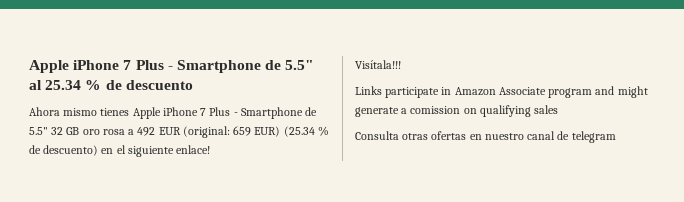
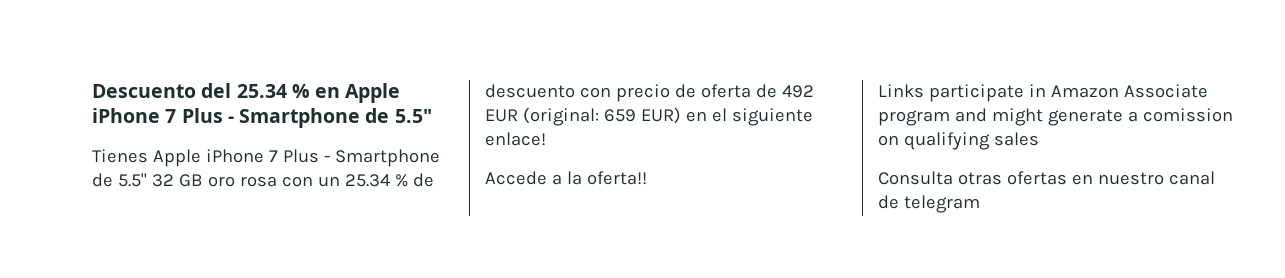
[29,60,315,73] [29,80,193,90] [29,107,130,116] Apple iPhone 7 Plus - Smartphone de 5.5" al 25.34 % de descuento // Ahora mismo tienes -> [92,83,401,103] [92,108,432,128] [92,149,148,163] Descuento del 25.34 % en Apple iPhone 7 Plus - Smartphone de 5.5" // Tienes
[128,129,135,135] a -> [281,173,434,187] [485,84,777,102] con un 25.34 % de descuento con precio de oferta de
[283,126,329,137] [29,145,99,156] (25.34 % de descuento) -> (681, 115) none
[355,60,401,69] Visítala!!! -> [485,171,647,185] Accede a la oferta!!

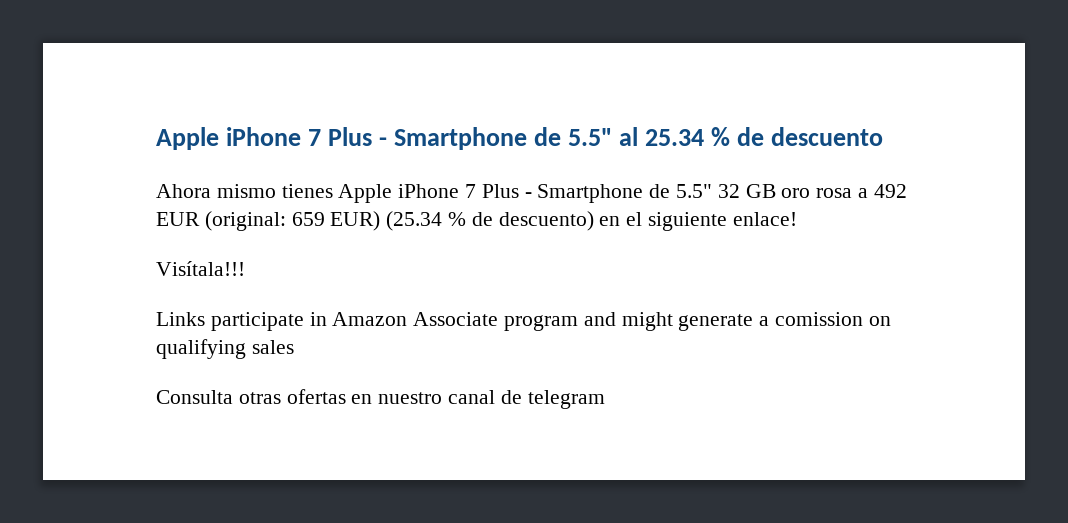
[92,83,401,103] [92,108,432,128] [92,149,148,163] Descuento del 25.34 % en Apple iPhone 7 Plus - Smartphone de 5.5" // Tienes -> [156,127,884,150] [156,184,333,198] Apple iPhone 7 Plus - Smartphone de 5.5" al 25.34 % de descuento // Ahora mismo tienes
[281,173,434,187] [485,84,777,102] con un 25.34 % de descuento con precio de oferta de -> [858,188,869,198] a
(681, 115) none -> [386,211,594,231] (25.34 % de descuento)
[485,171,647,185] Accede a la oferta!! -> [156,261,245,276] Visítala!!!

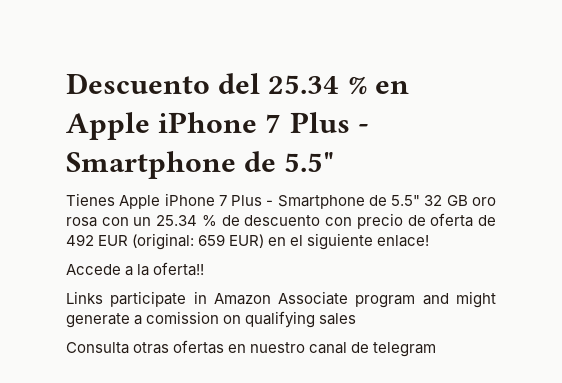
[156,127,884,150] [156,184,333,198] Apple iPhone 7 Plus - Smartphone de 5.5" al 25.34 % de descuento // Ahora mismo tienes -> [66,73,409,95] [66,112,369,140] [66,151,335,179] [66,193,115,206] Descuento del 25.34 % en Apple iPhone 7 Plus - Smartphone de 5.5" // Tienes
[858,188,869,198] a -> [101,213,497,229] con un 25.34 % de descuento con precio de oferta de
[386,211,594,231] (25.34 % de descuento) -> (265, 241) none
[156,261,245,276] Visítala!!! -> [66,262,205,276] Accede a la oferta!!

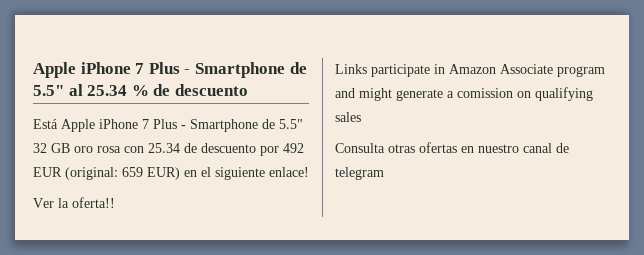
[66,73,409,95] [66,112,369,140] [66,151,335,179] [66,193,115,206] Descuento del 25.34 % en Apple iPhone 7 Plus - Smartphone de 5.5" // Tienes -> [33,62,307,78] [33,84,248,96] [33,119,58,129] Apple iPhone 7 Plus - Smartphone de 5.5" al 25.34 % de descuento // Está
[133,213,497,229] un 25.34 % de descuento con precio de oferta de -> [148,143,279,156] 25.34 de descuento por
[66,264,134,276] Accede a -> [33,198,54,208] Ver

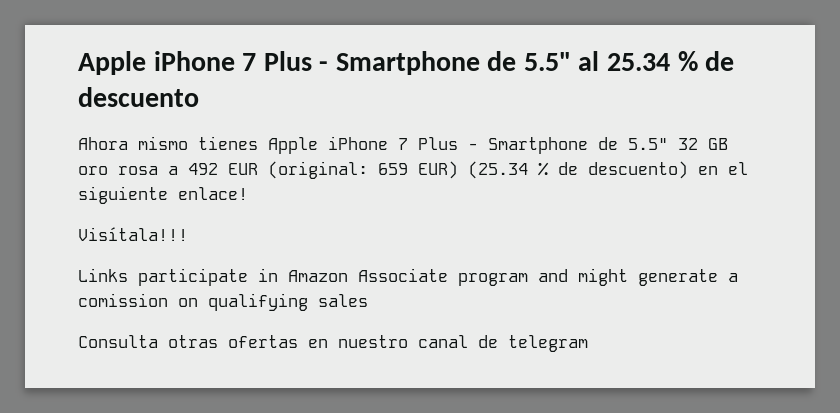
[33,119,58,129] Está -> [78,136,258,150] Ahora mismo tienes
[124,143,279,156] con 25.34 de descuento por -> [168,166,178,175] a
(180, 173) none -> [468,161,688,179] (25.34 % de descuento)
[33,197,115,208] Ver la oferta!! -> [78,227,188,241] Visítala!!!

